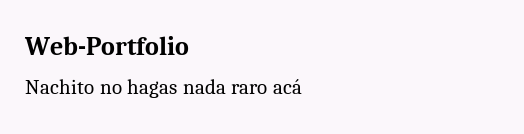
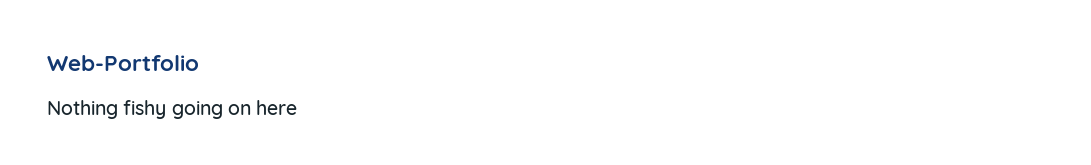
[25,79,302,98] Nachito no hagas nada raro acá -> [47,100,298,119] Nothing fishy going on here

